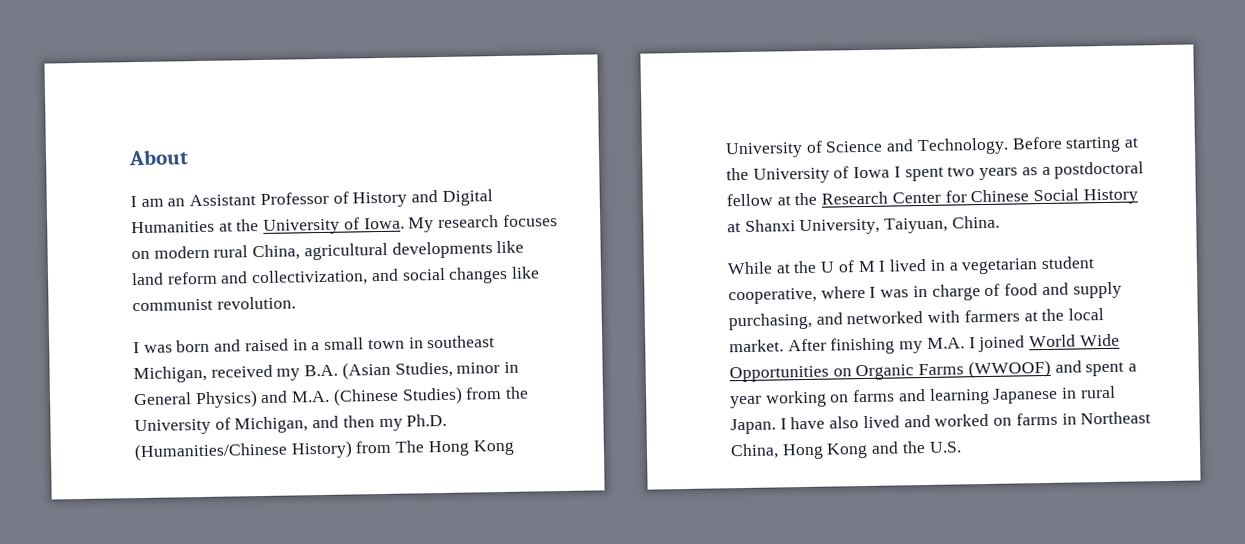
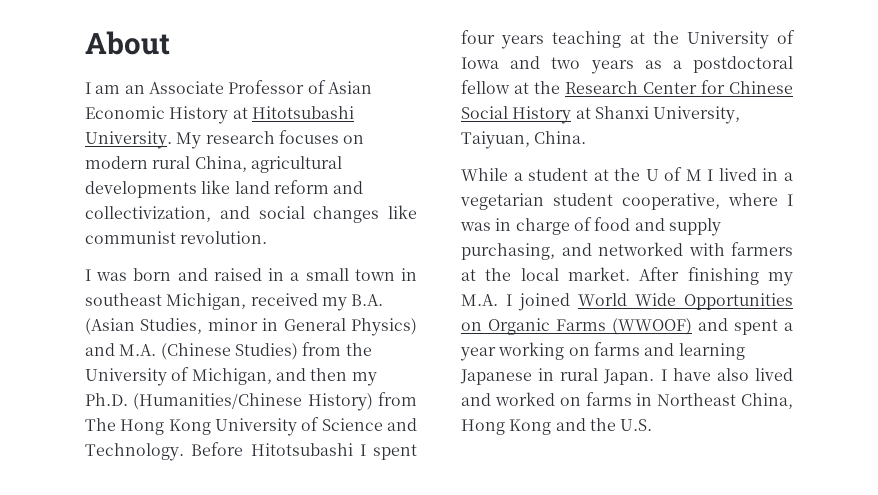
[189,194,257,207] Assistant -> [148,81,224,94] Associate
[352,189,493,208] [131,217,405,235] History and Digital Humanities at the University of Iowa. -> [327,81,372,94] [85,106,354,124] [85,131,172,149] Asian Economic History at Hitotsubashi University.
[1065,136,1122,153] starting -> [250,443,417,460] [461,30,622,49] Hitotsubashi I spent four years teaching
[893,166,944,182] I spent -> [510,56,541,69] and
(773, 268) none -> [513,168,589,181] a student

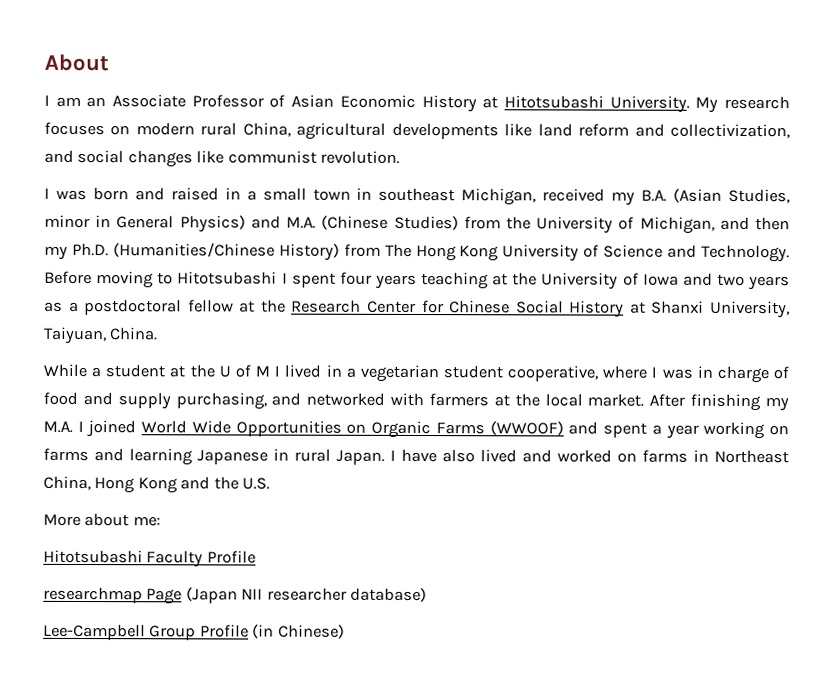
(244, 449) none -> [96,271,174,289] moving to
(653, 425) none -> [43,513,161,527] [43,549,256,568] [43,586,428,605] [43,623,345,641] // More about me: // Hitotsubashi Faculty Profile // researchmap Page (Japan NII researcher database) // Lee-Campbell Group Profile (in Chinese)

